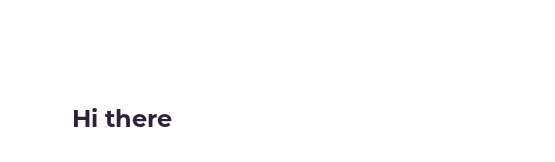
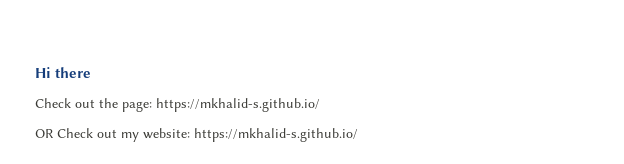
(172, 118) none -> [35,98,320,112] [35,128,358,142] // Check out the page: https://mkhalid-s.github.io/ // OR Check out my website: https://mkhalid-s.github.io/

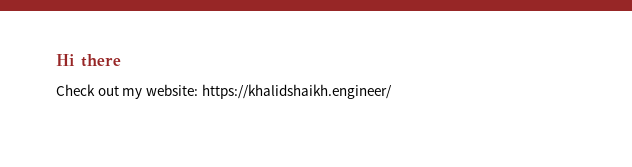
[99,98,320,112] [35,128,117,138] the page: https://mkhalid-s.github.io/ // OR Check out -> (119, 90) none
[194,128,358,142] https://mkhalid-s.github.io/ -> [201,84,392,99] https://khalidshaikh.engineer/

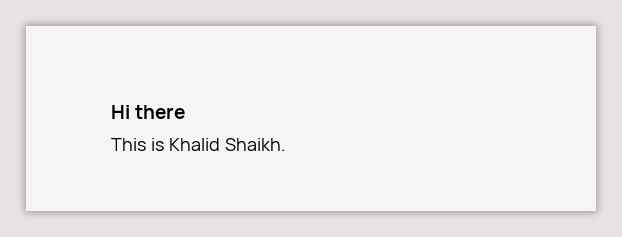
[56,84,392,99] Check out my website: https://khalidshaikh.engineer/ -> [111,138,286,151] This is Khalid Shaikh.

